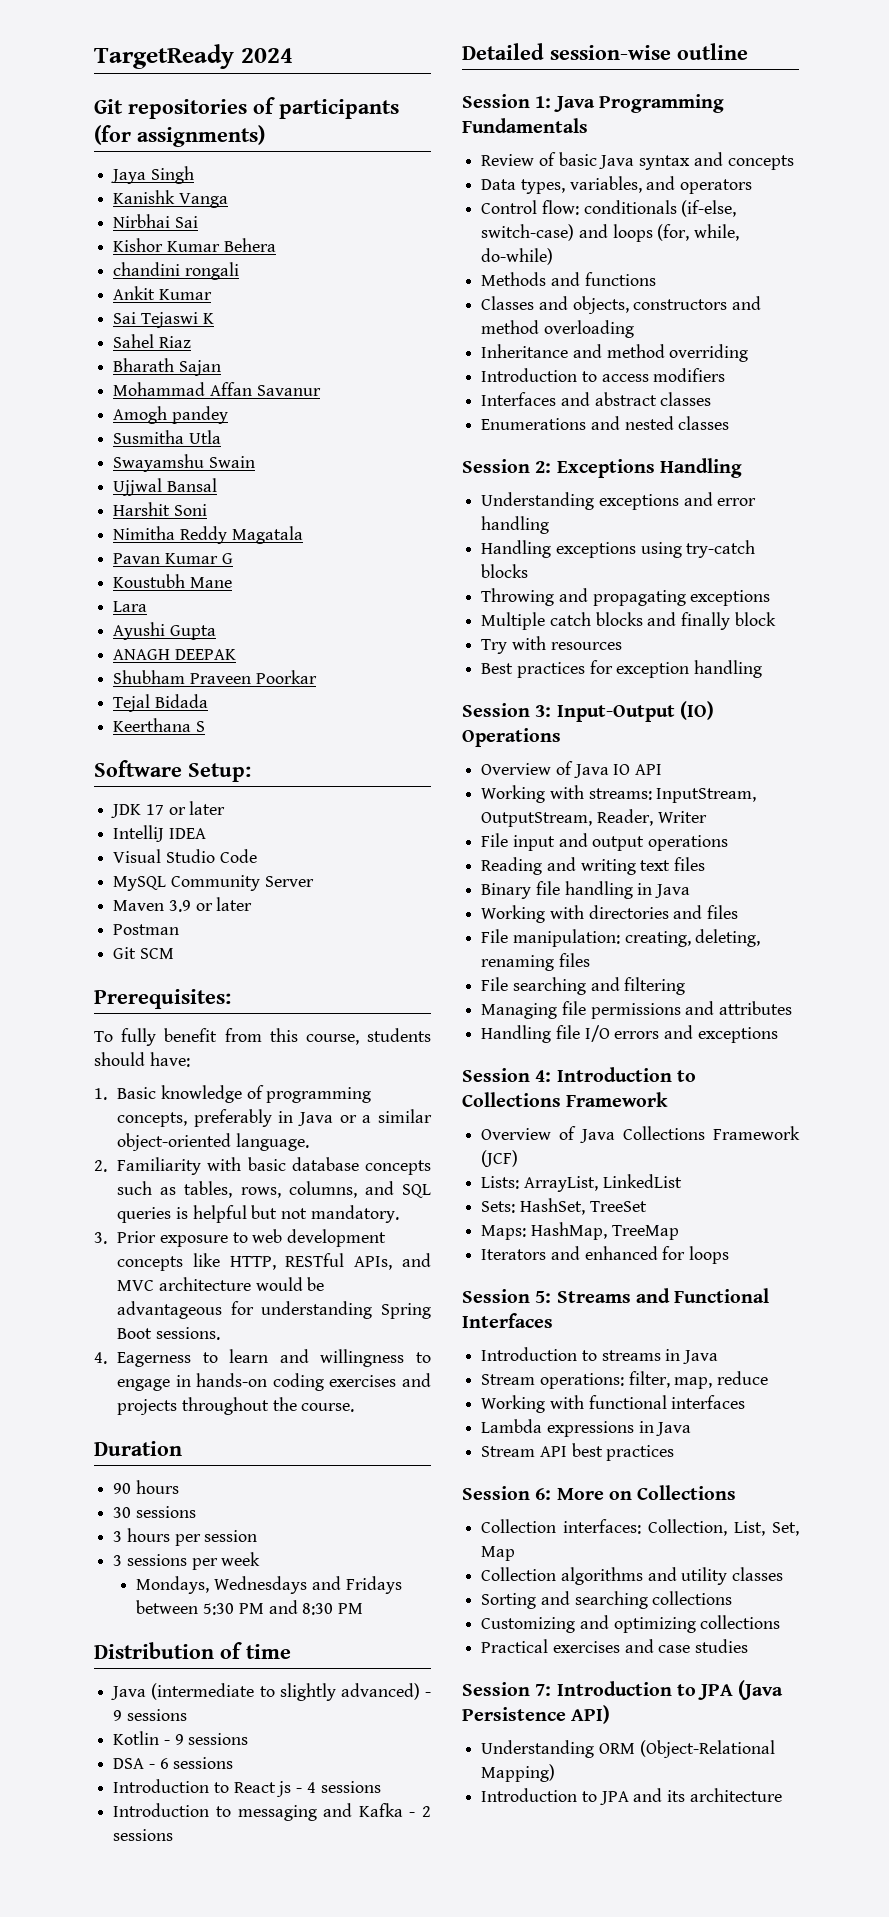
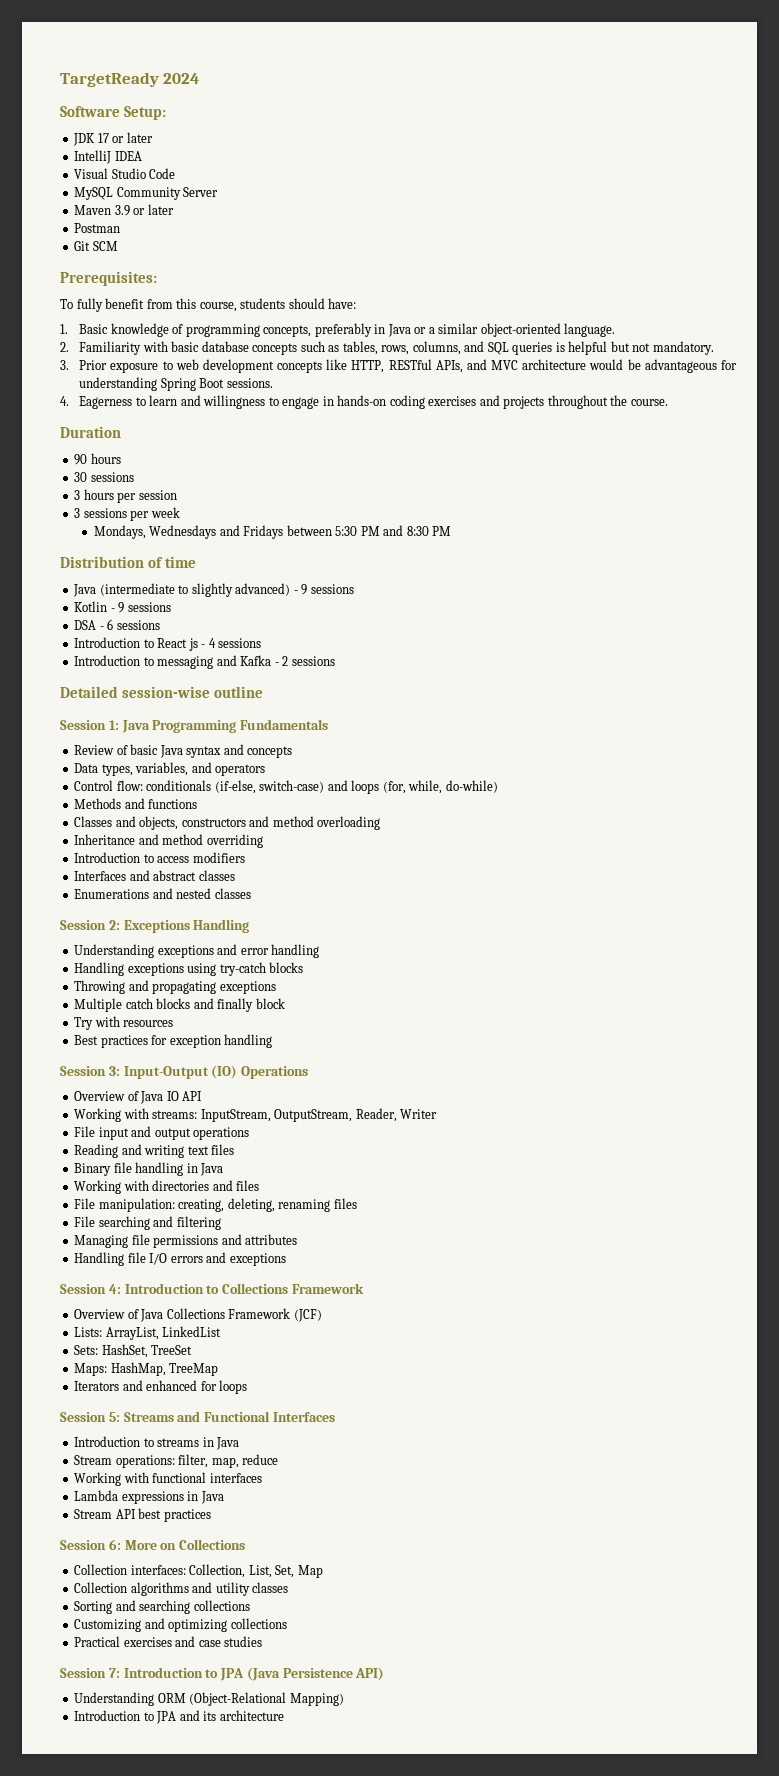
[94,97,399,119] [94,125,265,147] [111,166,194,184] [113,190,228,208] [113,214,198,228] [113,238,276,252] [113,262,239,280] [113,286,212,300] [113,312,214,328] [113,334,191,348] [113,358,221,376] [113,382,321,396] [113,406,228,424] [113,430,221,444] [113,454,255,472] [113,478,217,496] [113,502,207,516] [113,526,303,544] [113,553,233,564] [113,574,232,588] [113,601,148,612] [113,622,216,640] [113,649,236,660] [113,670,317,684] [113,694,208,712] [113,718,205,732] // Git repositories of participants (for assignments) // Jaya Singh // Kanishk Vanga // Nirbhai Sai // Kishor Kumar Behera // chandini rongali // Ankit Kumar // Sai Tejaswi K // Sahel Riaz // Bharath Sajan // Mohammad Affan Savanur // Amogh pandey // Susmitha Utla // Swayamshu Swain // Ujjwal Bansal // Harshit Soni // Nimitha Reddy Magatala // Pavan Kumar G // Koustubh Mane // Lara // Ayushi Gupta // ANAGH DEEPAK // Shubham Praveen Poorkar // Tejal Bidada // Keerthana S -> (200, 78) none

